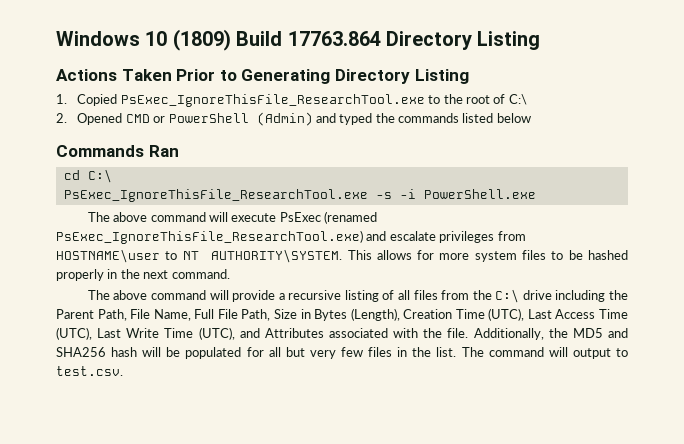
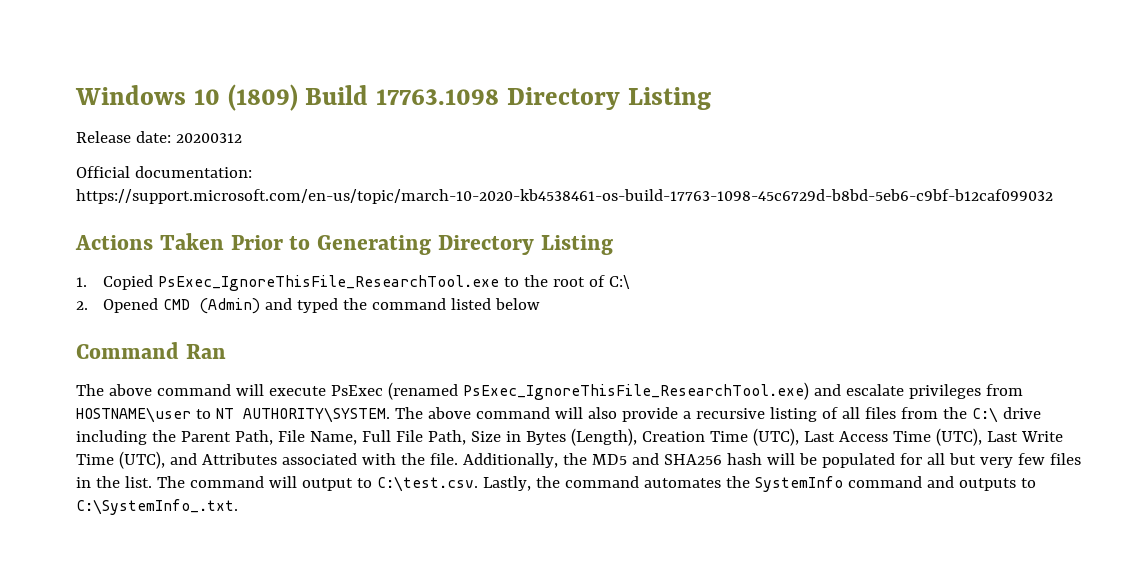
[287,31,541,50] 17763.864 Directory Listing -> [376,87,711,110] [76,131,242,143] [76,166,252,178] [76,189,1053,204] 17763.1098 Directory Listing // Release date: 20200312 // Official documentation: https://support.microsoft.com/en-us/topic/march-10-2020-kb4538461-os-build-17763-1098-45c6729d-b8bd-5eb6-c9bf-b12caf099032
[153,113,249,123] or PowerShell -> (191, 304) none
[398,113,460,123] commands -> [372,298,447,310] command
[56,145,144,157] Commands -> [76,342,179,359] Command
[63,169,112,183] [63,189,536,202] // cd C:\ // PsExec_IgnoreThisFile_ResearchTool.exe -s -i PowerShell.exe -> (226, 351) none
[347,250,629,262] [56,269,230,281] [87,290,229,300] This allows for more system files to be hashed properly in the next command. // The above command will -> [394,407,617,419] The above command will also
[56,366,123,376] test.csv. -> [376,476,1036,492] [76,499,238,515] C:\test.csv. Lastly, the command automates the SystemInfo command and outputs to C:\SystemInfo_.txt.

